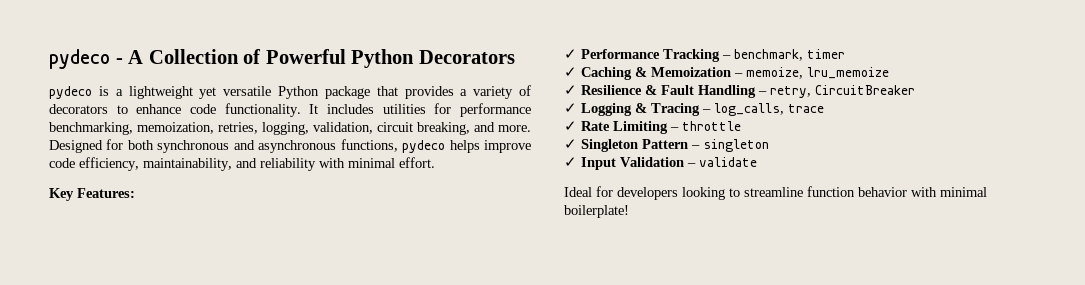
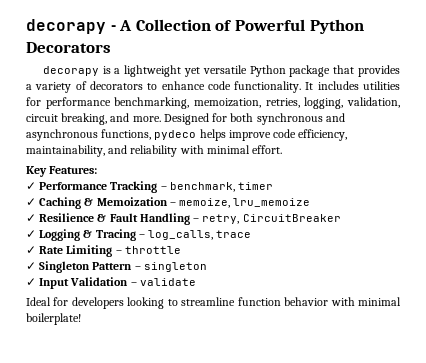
[49,49,110,69] pydeco -> [26,19,106,34] decorapy
[49,86,92,99] pydeco -> [42,66,99,76] decorapy

